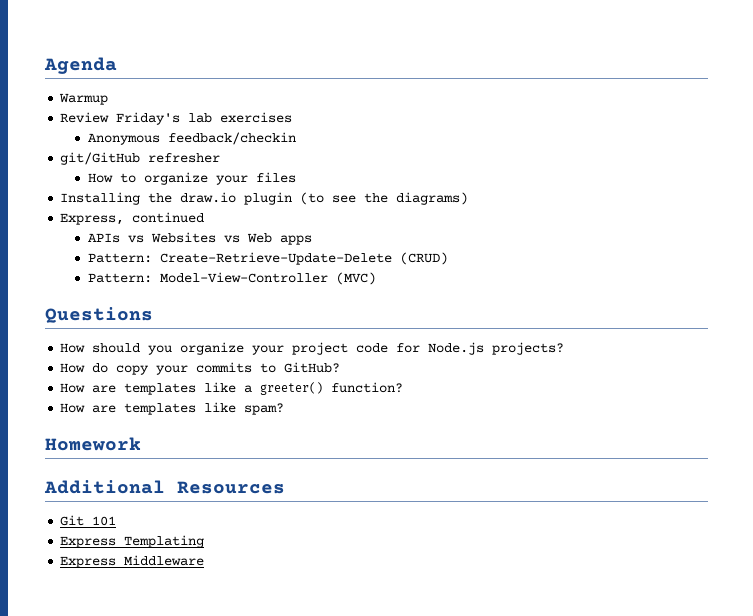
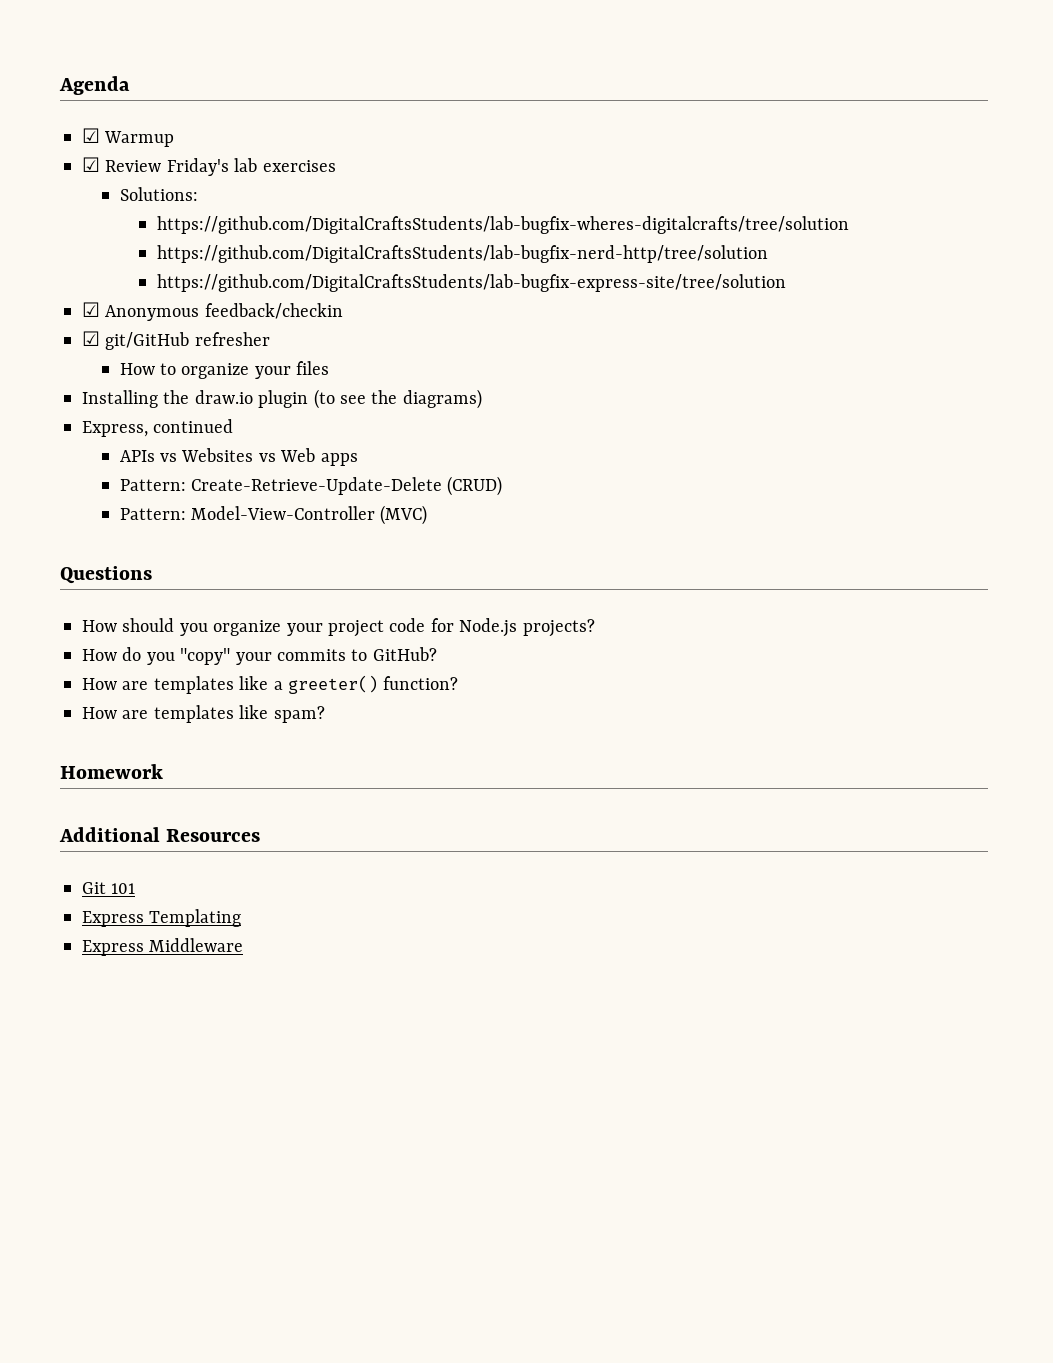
(117, 65) none -> [82,128,100,143] ☑
(109, 99) none -> [82,157,100,172] ☑
(293, 117) none -> [119,187,198,201] [157,216,850,234] [157,245,769,263] [157,274,787,292] [82,302,100,317] Solutions: // https://github.com/DigitalCraftsStudents/lab-bugfix-wheres-digitalcrafts/tree/solution // https://github.com/DigitalCraftsStudents/lab-bugfix-nerd-http/tree/solution // https://github.com/DigitalCraftsStudents/lab-bugfix-express-site/tree/solution // ☑
(296, 138) none -> [82,331,100,346] ☑
[116,365,150,375] copy -> [146,648,231,665] you "copy"

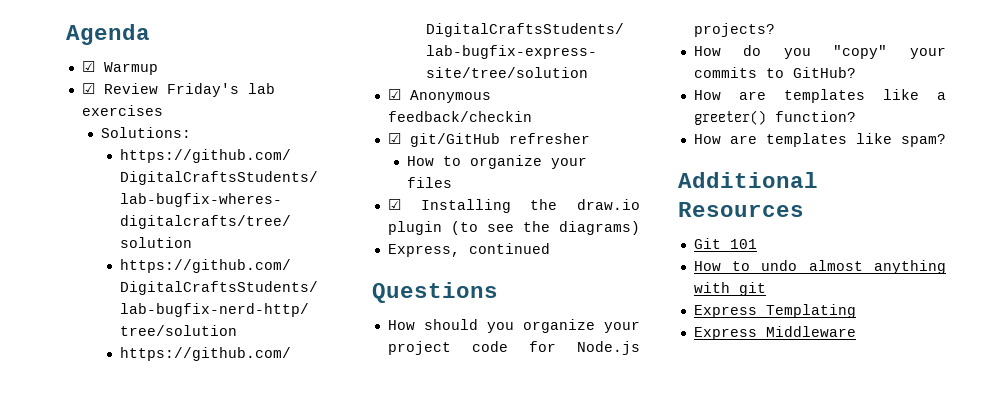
(330, 368) none -> [387,199,401,210] ☑
[119,448,358,466] [119,476,503,496] [119,505,428,525] // APIs vs Websites vs Web apps // Pattern: Create-Retrieve-Update-Delete (CRUD) // Pattern: Model-View-Controller (MVC) -> (550, 248) none
[60,764,163,779] // Homework -> (946, 140) none
(136, 888) none -> [693,260,946,274] [693,282,766,296] // How to undo almost anything with git

